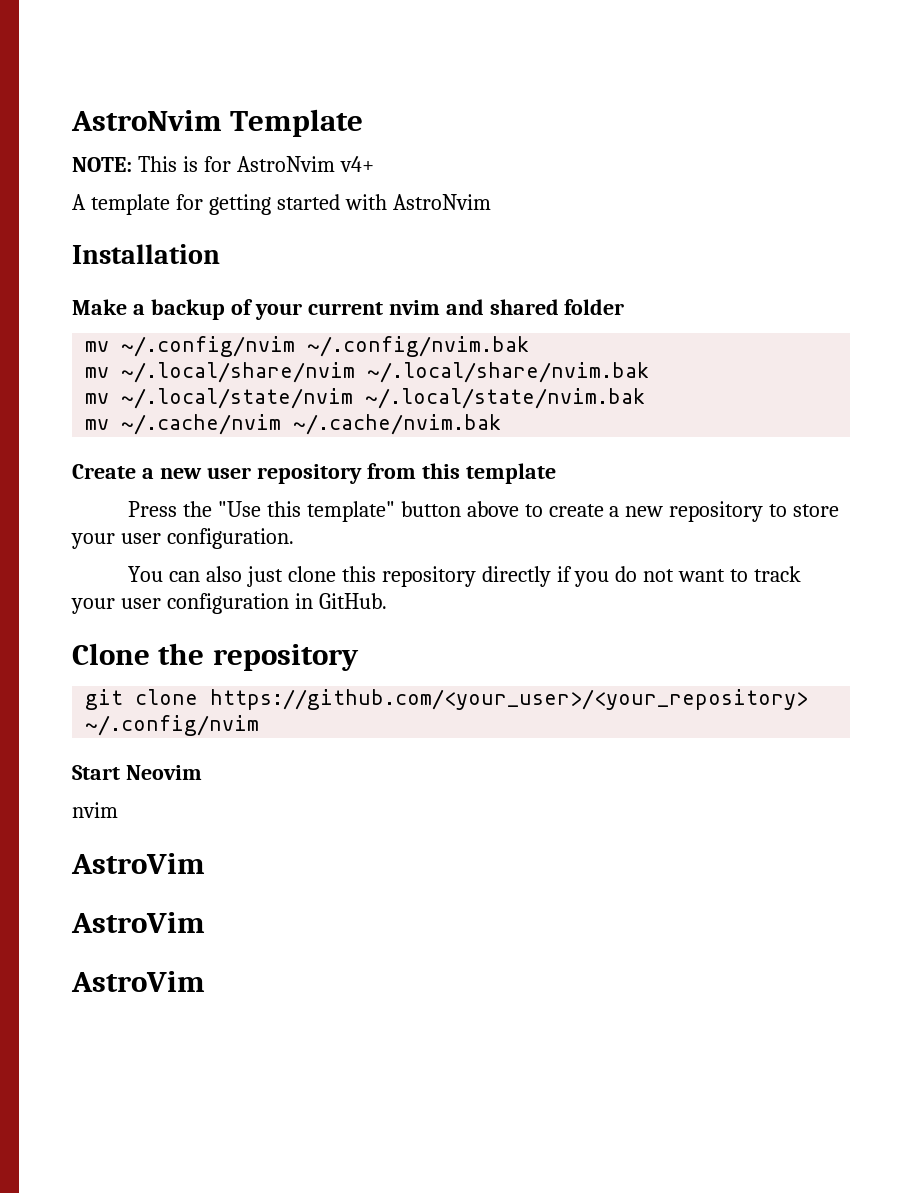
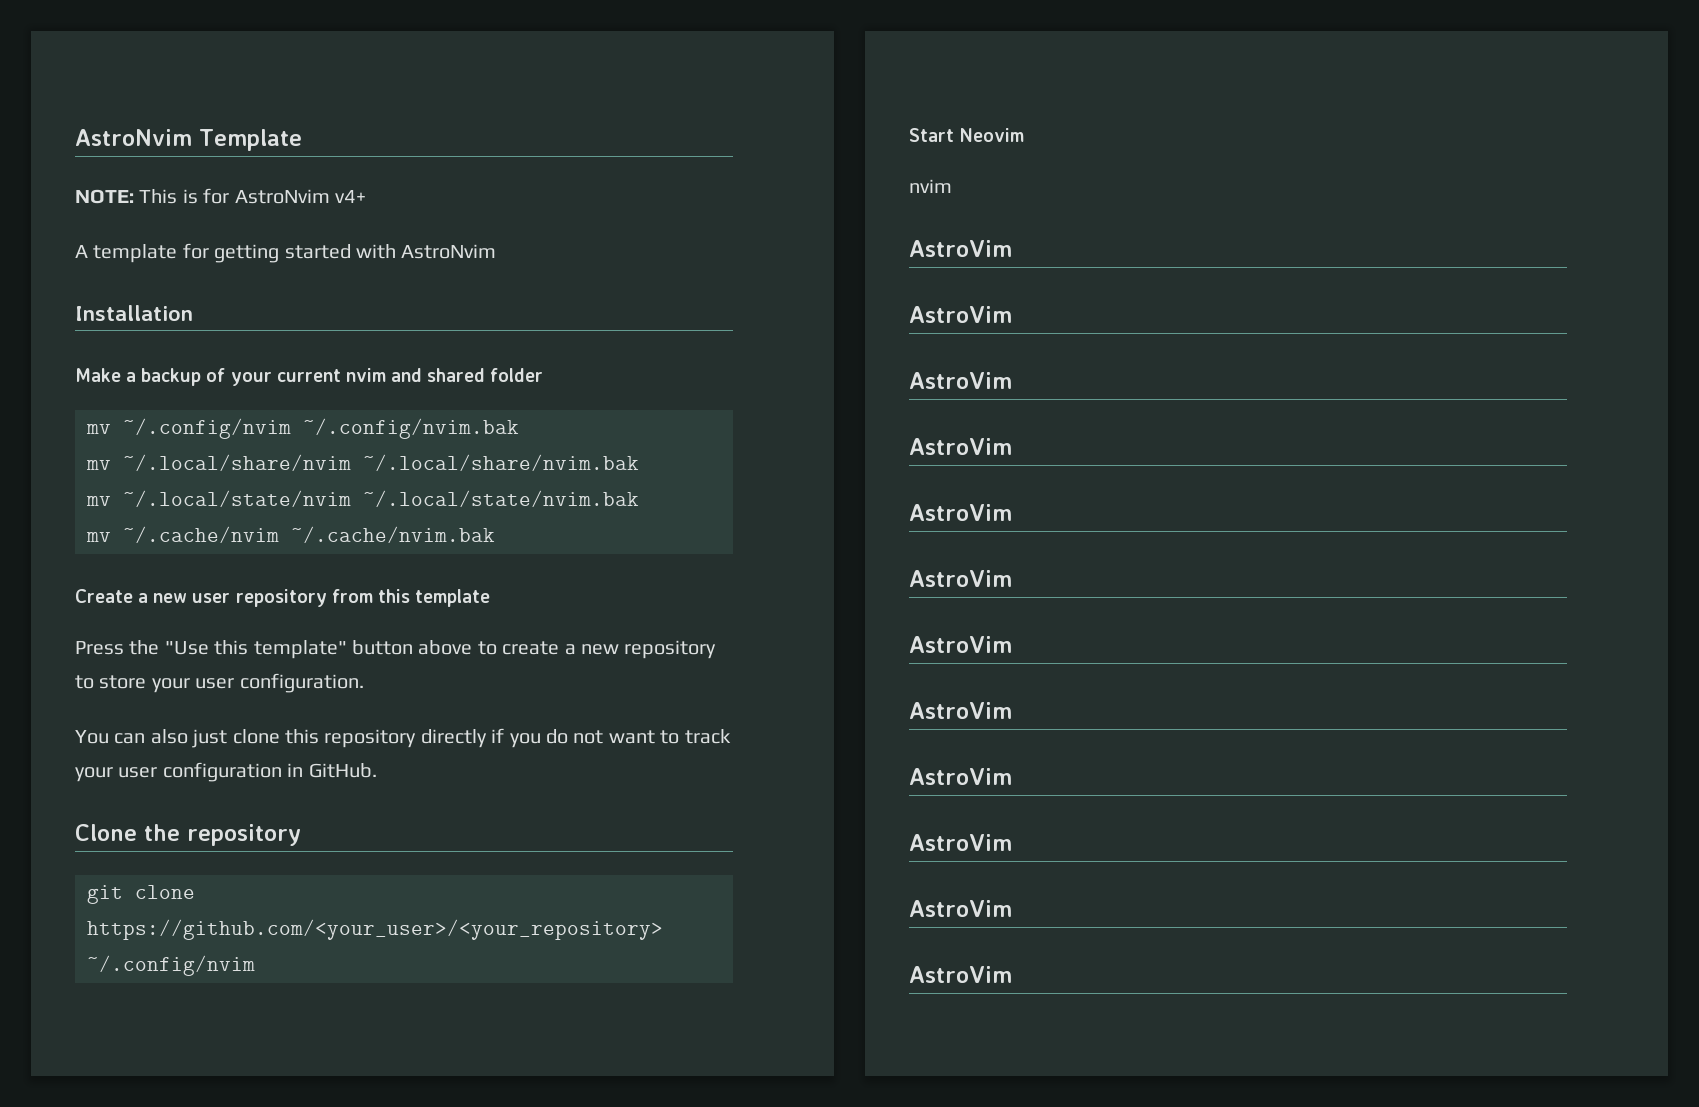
(205, 981) none -> [909,438,1012,455] [909,504,1012,521] [909,570,1012,587] [909,636,1012,653] [909,702,1012,719] [909,768,1012,785] [909,834,1012,851] [909,900,1012,917] [909,966,1012,983] // AstroVim // AstroVim // AstroVim // AstroVim // AstroVim // AstroVim // AstroVim // AstroVim // AstroVim

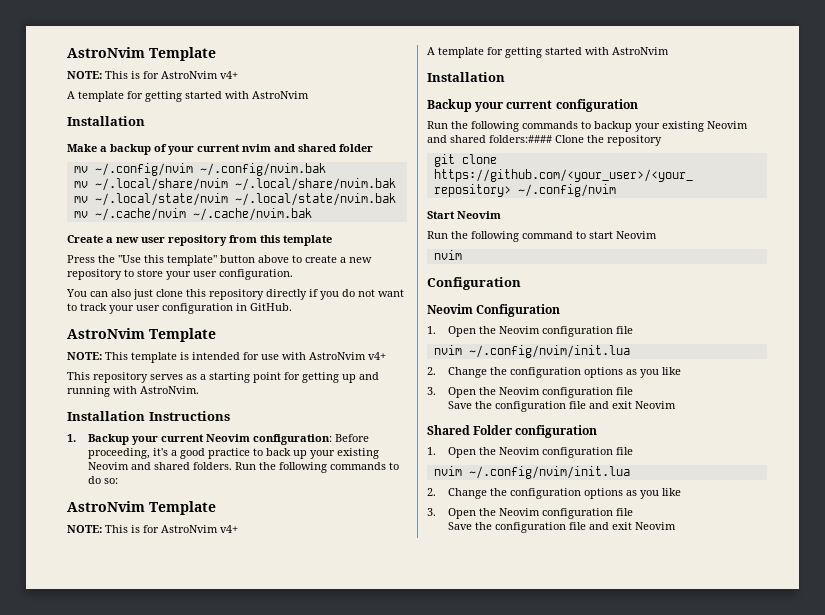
(377, 770) none -> [67,328,216,342] [67,352,386,363] [67,372,379,383] [67,386,199,397] [67,411,230,421] [67,434,369,445] [87,448,379,459] [87,462,399,473] [87,476,118,484] [67,501,216,515] [67,525,238,533] [427,47,669,58] [427,72,505,82] [427,99,638,112] [427,121,748,132] [427,135,552,143] AstroNvim Template // NOTE: This template is intended for use with AstroNvim v4+ // This repository serves as a starting point for getting up and running with AstroNvim. // Installation Instructions // 1. Backup your current Neovim configuration: Before proceeding, it's a good practice to back up your existing Neovim and shared folders. Run the following commands to do so: // AstroNvim Template // NOTE: This is for AstroNvim v4+ // A template for getting started with AstroNvim // Installation // Backup your current configuration // Run the following commands to backup your existing Neovim and shared folders:####
[909,179,952,193] [909,240,1012,257] [909,306,1012,323] [909,372,1012,389] [909,438,1012,455] [909,504,1012,521] [909,570,1012,587] [909,636,1012,653] [909,702,1012,719] [909,768,1012,785] [909,834,1012,851] [909,900,1012,917] [909,966,1012,983] nvim // AstroVim // AstroVim // AstroVim // AstroVim // AstroVim // AstroVim // AstroVim // AstroVim // AstroVim // AstroVim // AstroVim // AstroVim -> [427,231,657,242] [433,250,462,260] [427,277,521,290] [427,304,561,317] [427,326,633,337] [433,345,630,358] [427,367,681,378] [427,387,633,398] [447,401,676,412] [427,425,598,438] [427,447,633,458] [433,466,630,479] [427,488,681,499] [427,508,633,519] [447,522,676,533] Run the following command to start Neovim // nvim // Configuration // Neovim Configuration // 1. Open the Neovim configuration file // nvim ~/.config/nvim/init.lua // 2. Change the configuration options as you like // 3. Open the Neovim configuration file // Save the configuration file and exit Neovim // Shared Folder configuration // 1. Open the Neovim configuration file // nvim ~/.config/nvim/init.lua // 2. Change the configuration options as you like // 3. Open the Neovim configuration file // Save the configuration file and exit Neovim

